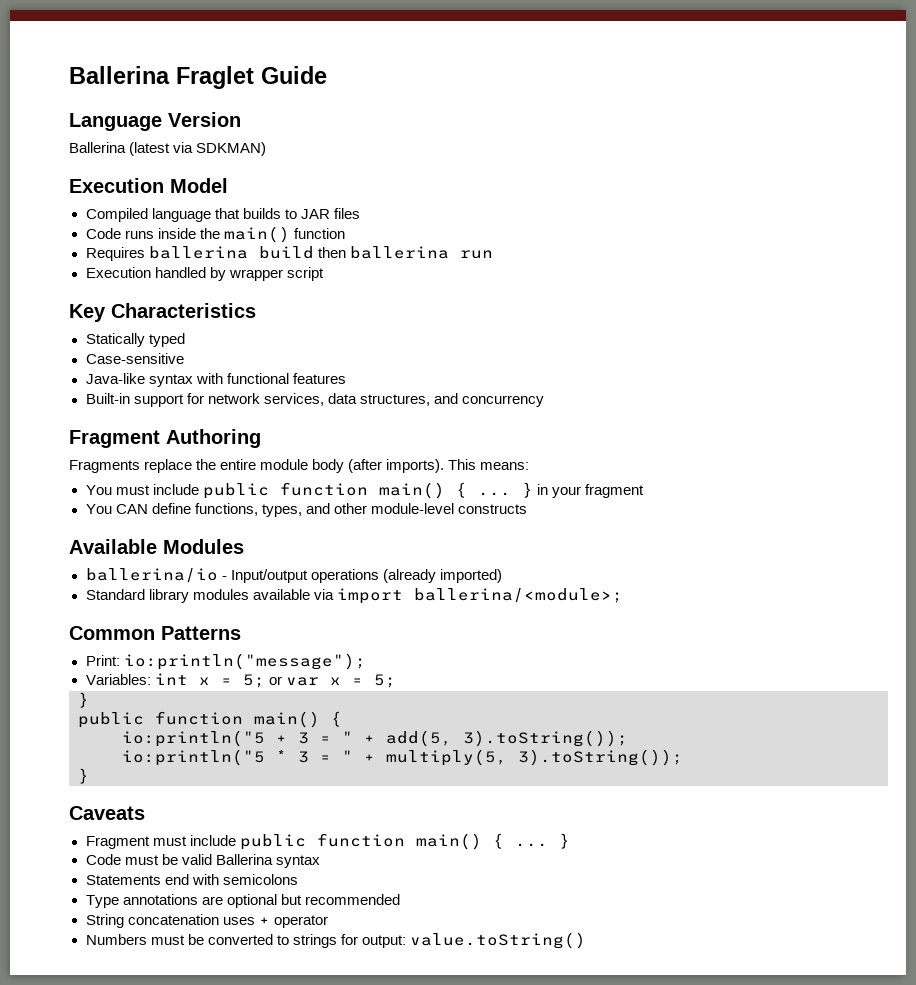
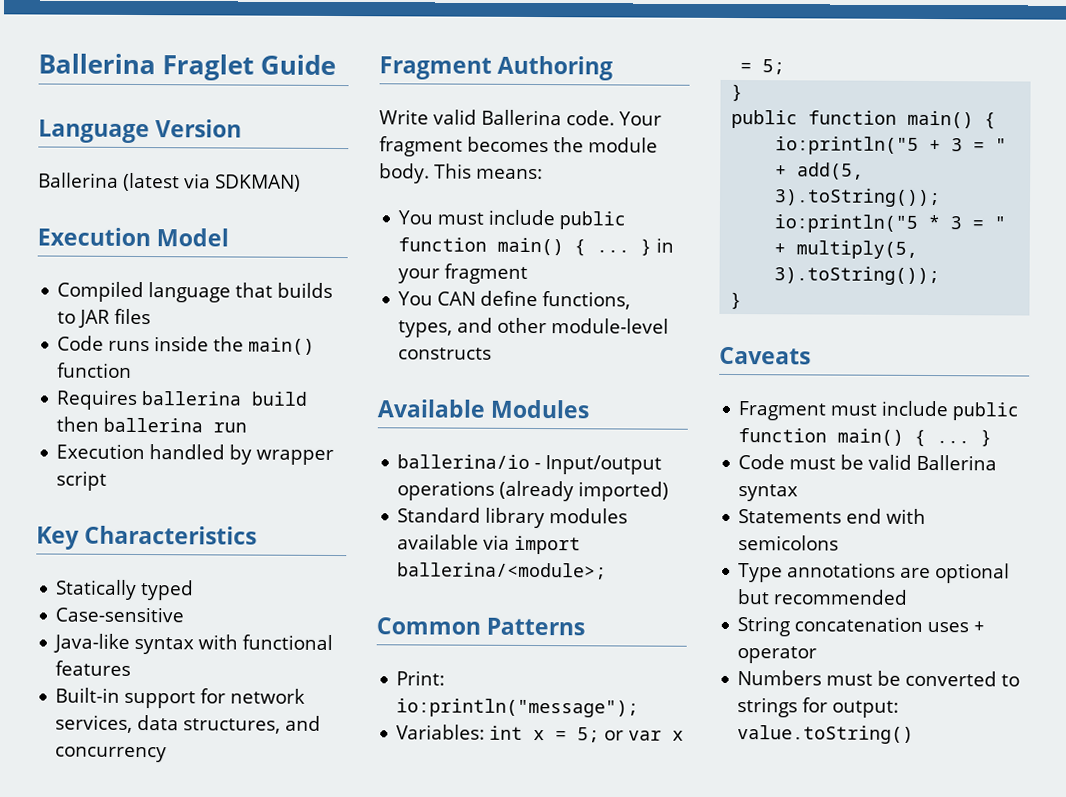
[69,459,445,473] Fragments replace the entire module body (after imports). -> [379,109,662,126] [379,136,658,157] [379,163,430,184] Write valid Ballerina code. Your fragment becomes the module body.

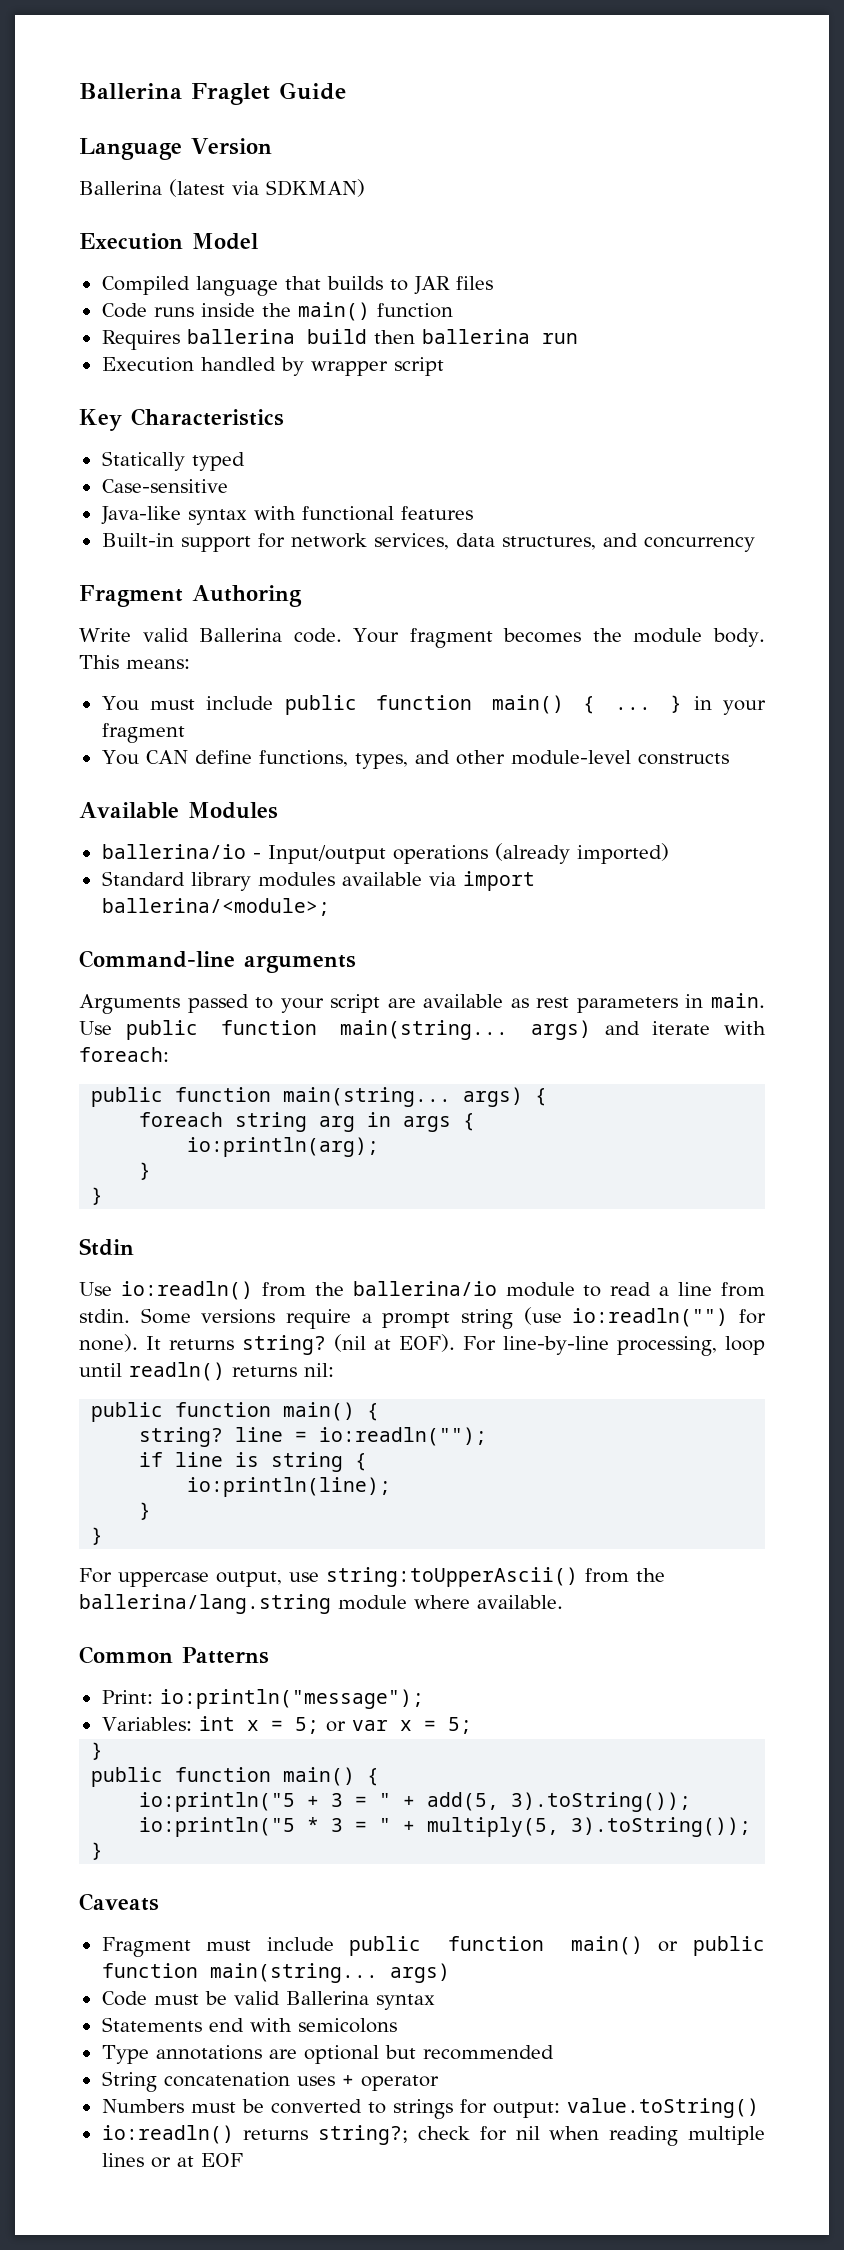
(608, 571) none -> [79,950,356,973] [79,993,765,1014] [79,1020,766,1040] [79,1047,169,1062] [91,1087,548,1107] [139,1112,476,1132] [187,1137,380,1157] [139,1162,152,1180] [91,1187,104,1205] [79,1238,134,1256] [79,1281,765,1300] [79,1307,767,1329] [79,1334,765,1356] [79,1362,334,1381] [91,1402,380,1422] [139,1427,488,1447] [139,1452,368,1472] [187,1477,392,1497] [139,1502,152,1520] [91,1527,104,1545] [79,1567,665,1587] [79,1594,563,1614] // Command-line arguments // Arguments passed to your script are available as rest parameters in main. Use public function main(string... args) and iterate with foreach: // public function main(string... args) { // foreach string arg in args { // io:println(arg); // } // } // Stdin // Use io:readln() from the ballerina/io module to read a line from stdin. Some versions require a prompt string (use io:readln("") for none). It returns string? (nil at EOF). For line-by-line processing, loop until readln() returns nil: // public function main() { // string? line = io:readln(""); // if line is string { // io:println(line); // } // } // For uppercase output, use string:toUpperAscii() from the ballerina/lang.string module where available.
[914,429,993,447] { ... } -> [658,1936,765,1956] [101,1963,450,1983] or public function main(string... args)
(915, 734) none -> [101,2125,765,2146] [101,2153,243,2168] // io:readln() returns string?; check for nil when reading multiple lines or at EOF

